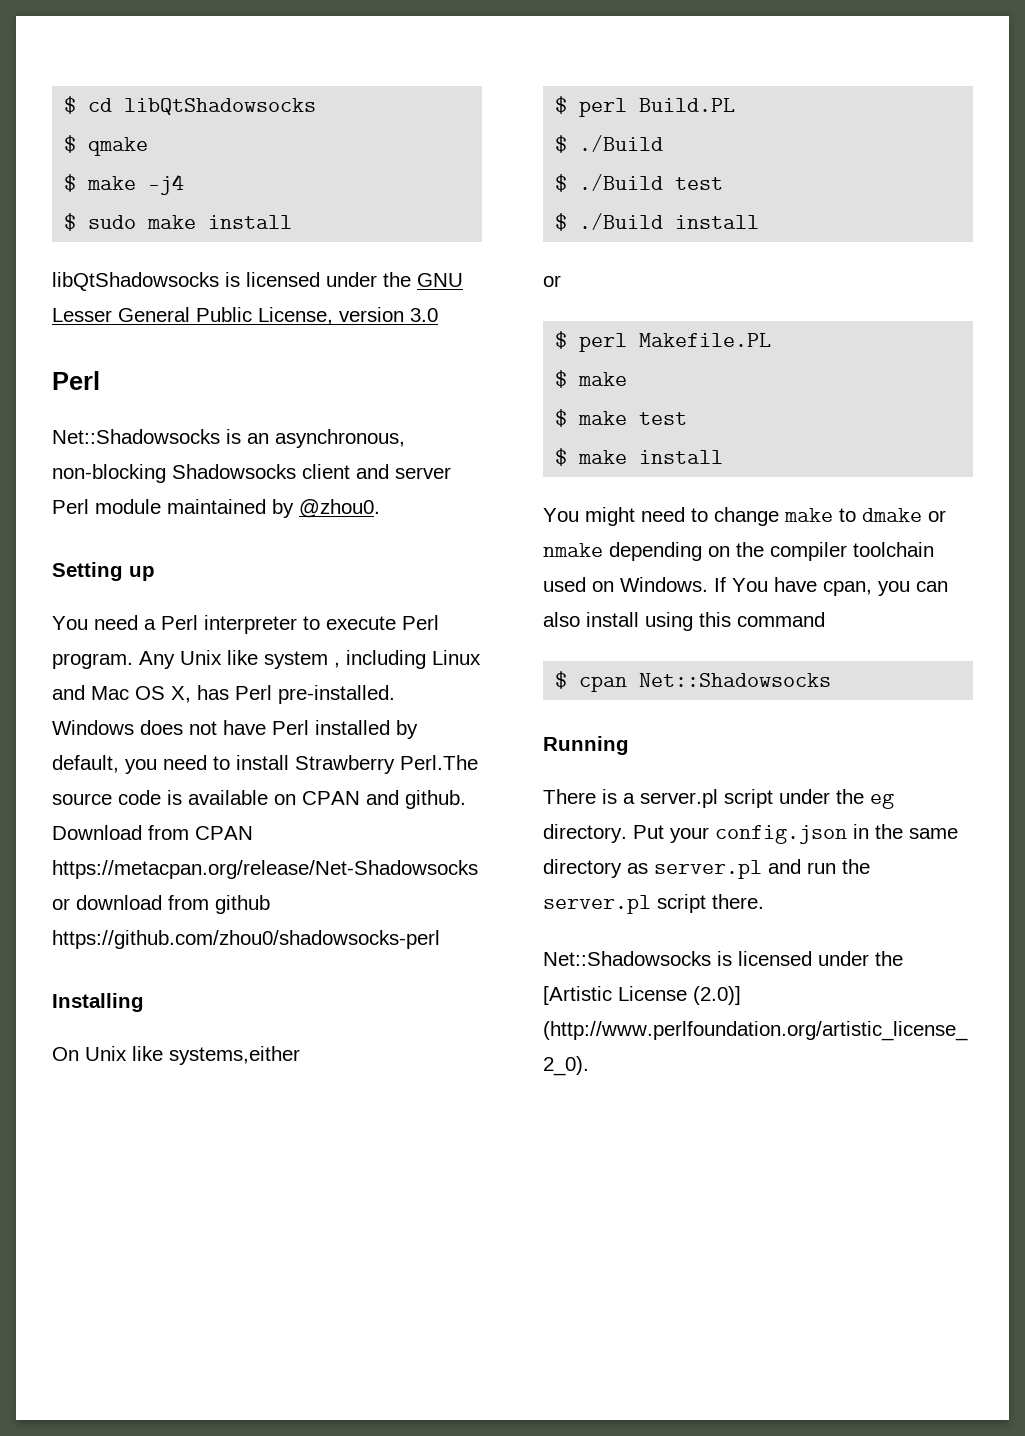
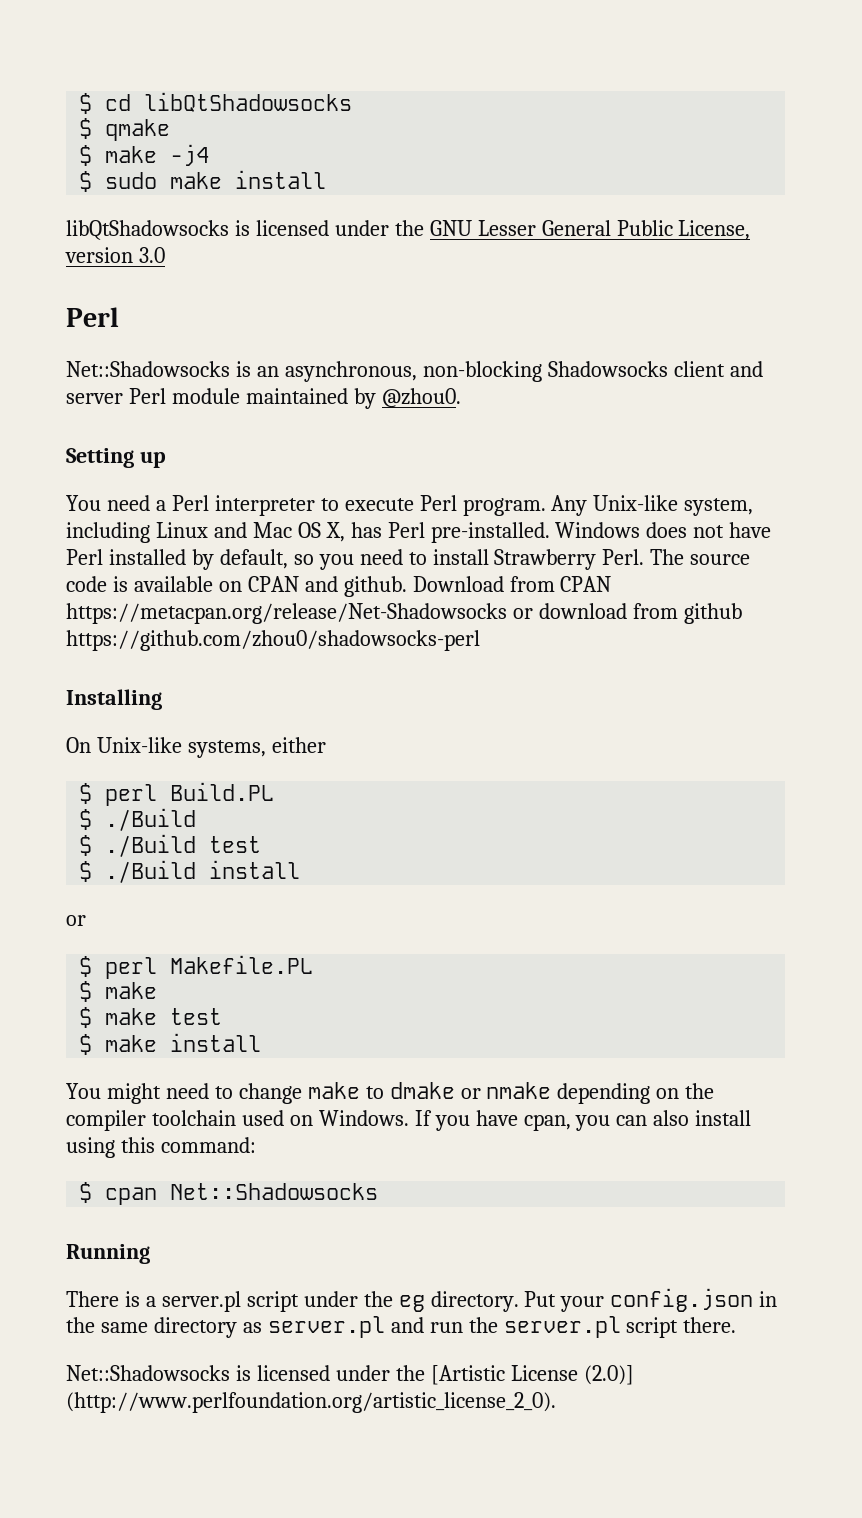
[180,650,340,669] Unix like system , -> [593,495,754,516] Unix-like system,
(119, 764) none -> [293,554,314,565] so
[400,755,478,770] Perl.The -> [602,549,685,565] Perl. The
[85,1046,300,1065] Unix like systems,either -> [96,737,326,758] Unix-like systems, either
[732,578,768,592] You -> [434,1115,470,1131] you
[737,612,825,627] command -> [160,1137,256,1153] command:

